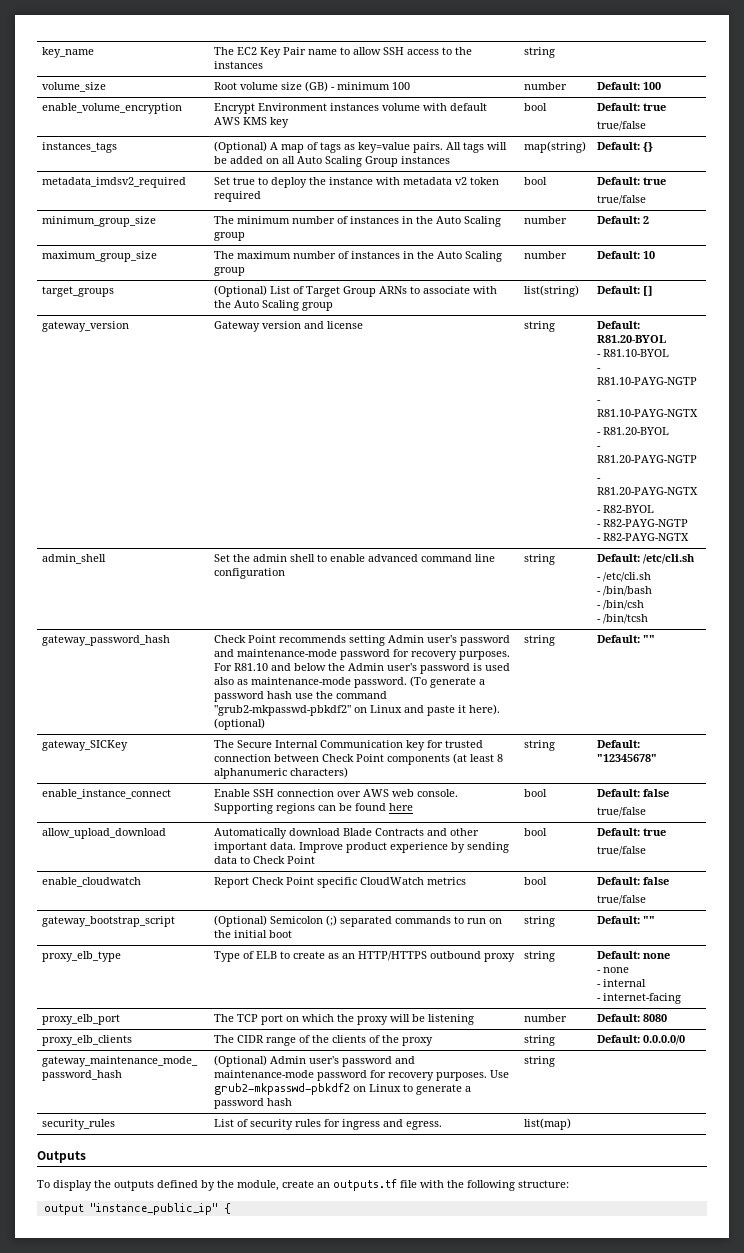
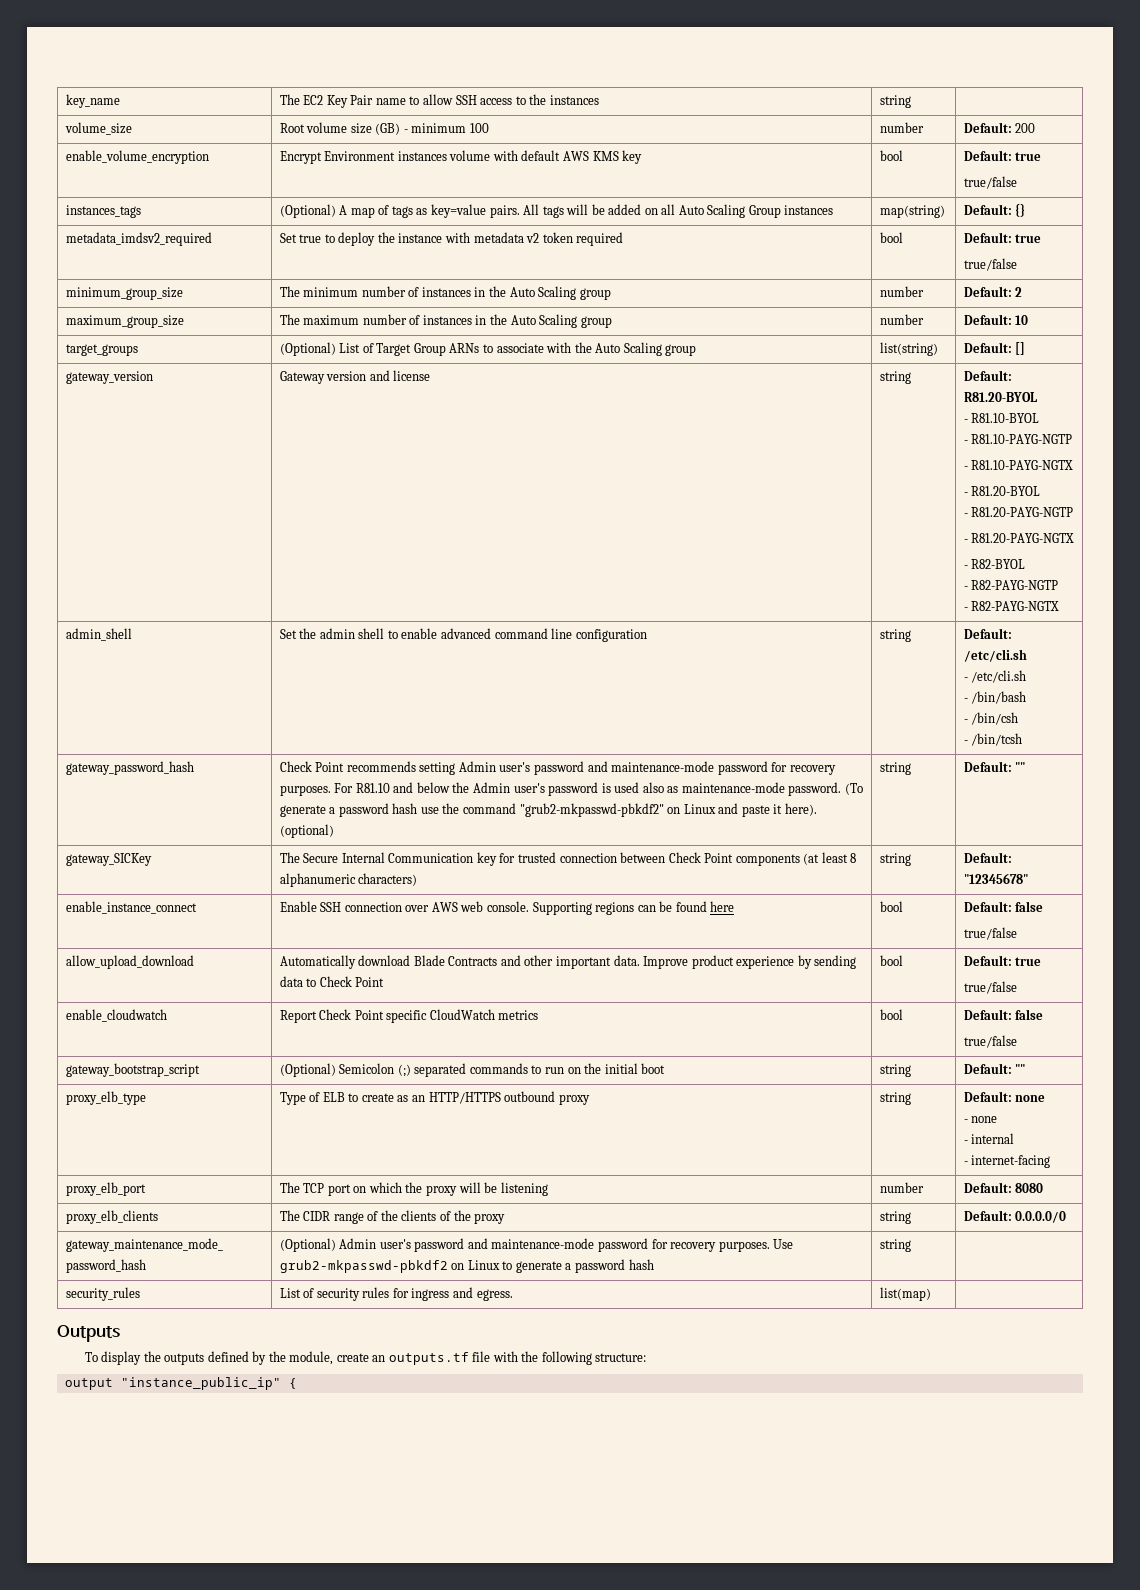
[643,82,662,90] 100 -> [1015,123,1036,133] 200

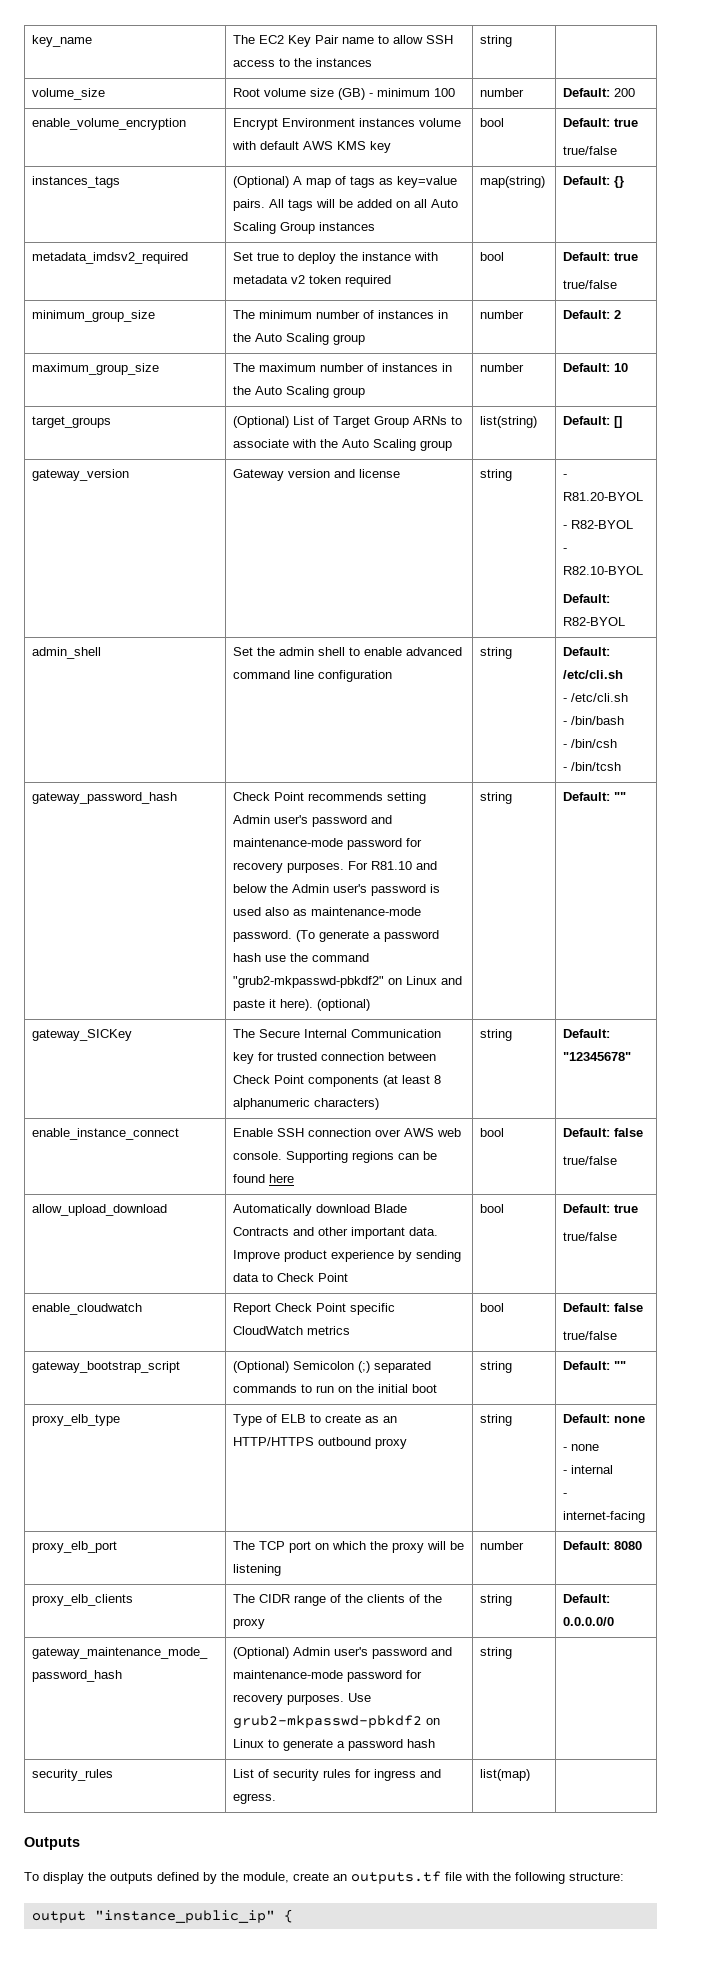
[963,370,1012,381] [963,392,1037,402] [963,413,1040,423] [963,434,1073,444] [963,460,1074,470] [963,486,1041,496] [963,507,1074,517] [963,533,1075,543] Default: R81.20-BYOL // - R81.10-BYOL // - R81.10-PAYG-NGTP // - R81.10-PAYG-NGTX // - R81.20-BYOL // - R81.20-PAYG-NGTP // - R81.20-PAYG-NGTX -> [563,474,568,478] [563,492,644,501] - R81.20-BYOL
[971,580,1059,590] [963,601,1060,611] R82-PAYG-NGTP // - R82-PAYG-NGTX -> [563,566,644,575] [563,594,611,603] [563,617,626,626] R82.10-BYOL // Default: R82-BYOL

